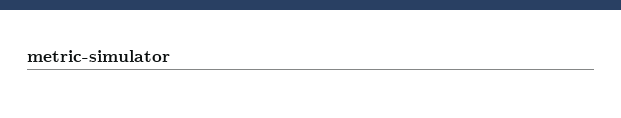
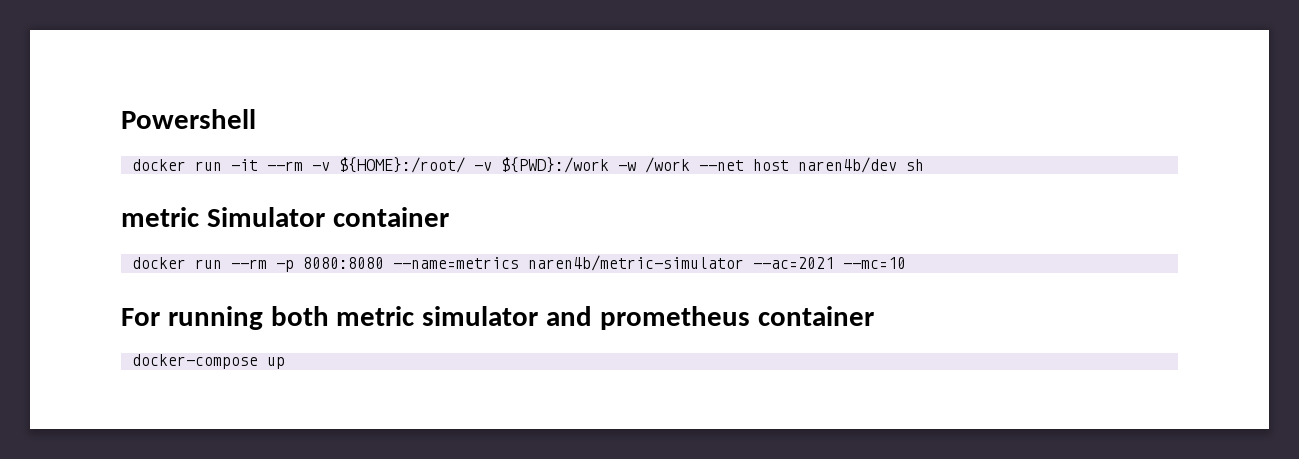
[27,50,170,62] metric-simulator -> [121,109,256,129] [132,157,925,173] [121,207,449,227] [132,255,907,272] [121,306,874,330] [132,354,286,369] Powershell // docker run -it --rm -v ${HOME}:/root/ -v ${PWD}:/work -w /work --net host naren4b/dev sh // metric Simulator container // docker run --rm -p 8080:8080 --name=metrics naren4b/metric-simulator --ac=2021 --mc=10 // For running both metric simulator and prometheus container // docker-compose up

